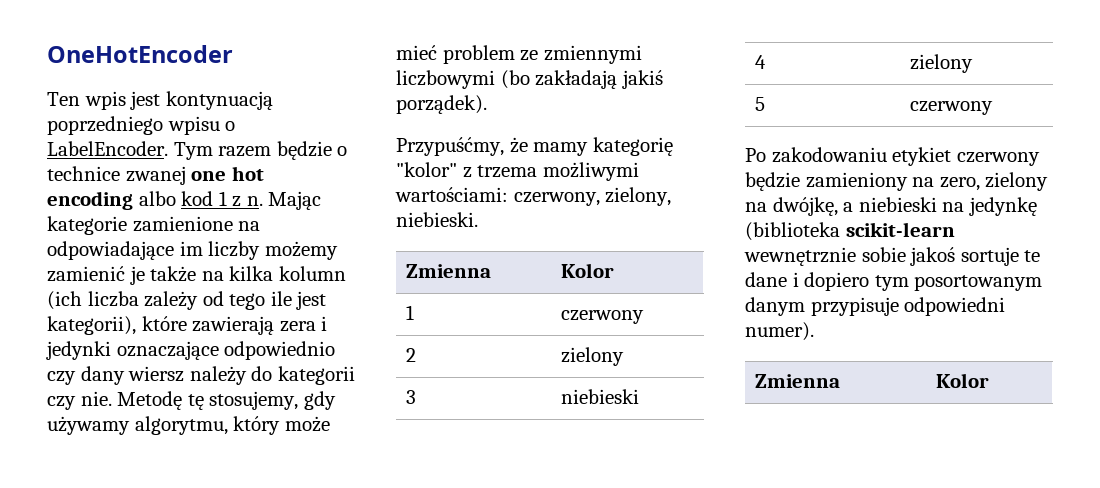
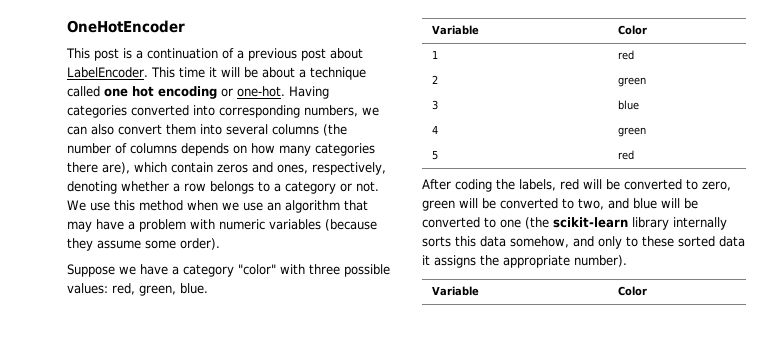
[47,91,273,110] [47,116,236,135] [47,141,348,160] [47,166,264,185] [47,191,322,210] [47,216,261,235] [47,241,338,260] [47,266,346,285] [47,291,327,310] [47,316,328,335] [46,341,336,360] [47,366,355,385] [47,391,336,410] [47,416,330,435] [396,45,642,64] [396,70,663,89] [396,95,487,114] [396,137,673,156] [396,162,639,181] [395,187,672,206] [396,212,478,227] [405,264,491,278] [560,263,614,278] Ten wpis jest kontynuacją poprzedniego wpisu o LabelEncoder. Tym razem będzie o technice zwanej one hot encoding albo kod 1 z n. Mając kategorie zamienione na odpowiadające im liczby możemy zamienić je także na kilka kolumn (ich liczba zależy od tego ile jest kategorii), które zawierają zera i jedynki oznaczające odpowiednio czy dany wiersz należy do kategorii czy nie. Metodę tę stosujemy, gdy używamy algorytmu, który może mieć problem ze zmiennymi liczbowymi (bo zakładają jakiś porządek). // Przypuśćmy, że mamy kategorię "kolor" z trzema możliwymi wartościami: czerwony, zielony, niebieski. // Zmienna | Kolor -> [66,48,363,61] [67,67,366,80] [67,86,329,99] [67,105,379,118] [67,124,347,136] [67,143,375,156] [67,162,386,175] [67,181,379,194] [67,200,368,213] [67,219,377,232] [67,238,220,251] [67,264,390,277] [67,283,208,296] [431,25,479,35] [617,25,647,35] This post is a continuation of a previous post about LabelEncoder. This time it will be about a technique called one hot encoding or one-hot. Having categories converted into corresponding numbers, we can also convert them into several columns (the number of columns depends on how many categories there are), which contain zeros and ones, respectively, denoting whether a row belongs to a category or not. We use this method when we use an algorithm that may have a problem with numeric variables (because they assume some order). // Suppose we have a category "color" with three possible values: red, green, blue. // Variable | Color
[560,310,644,324] czerwony -> [617,50,634,60] red
[560,347,624,366] zielony -> [617,77,646,87] green
[560,389,639,404] niebieski -> [617,100,639,110] blue
[909,54,973,73] zielony -> [617,127,646,137] green
[909,101,993,115] [745,147,1040,166] [745,172,1049,191] [745,197,1037,216] [745,222,955,241] [744,247,1041,266] [745,272,1043,291] [745,297,1006,316] [745,322,814,341] [754,374,840,388] [935,373,989,388] czerwony // Po zakodowaniu etykiet czerwony będzie zamieniony na zero, zielony na dwójkę, a niebieski na jedynkę (biblioteka scikit-learn wewnętrznie sobie jakoś sortuje te dane i dopiero tym posortowanym danym przypisuje odpowiedni numer). // Zmienna | Kolor -> [617,150,634,160] [422,179,731,192] [422,198,698,211] [422,217,727,230] [422,236,745,249] [422,255,627,268] [431,286,479,296] [617,286,647,296] red // After coding the labels, red will be converted to zero, green will be converted to two, and blue will be converted to one (the scikit-learn library internally sorts this data somehow, and only to these sorted data it assigns the appropriate number). // Variable | Color

